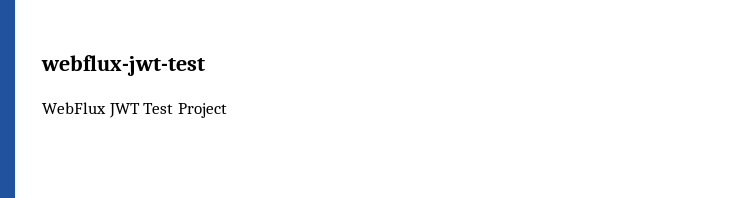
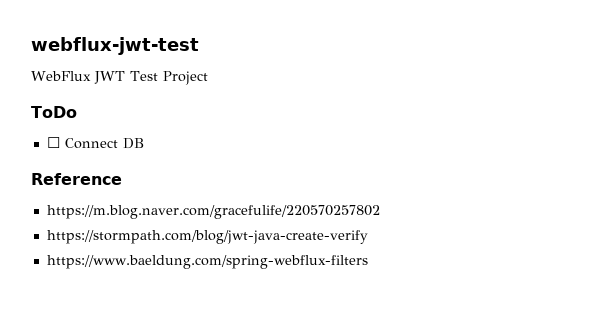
(227, 110) none -> [31,106,77,118] [46,137,144,149] [31,173,122,185] [46,205,380,219] [46,230,368,244] [46,255,368,269] // ToDo // ☐ Connect DB // Reference // https://m.blog.naver.com/gracefulife/220570257802 // https://stormpath.com/blog/jwt-java-create-verify // https://www.baeldung.com/spring-webflux-filters

